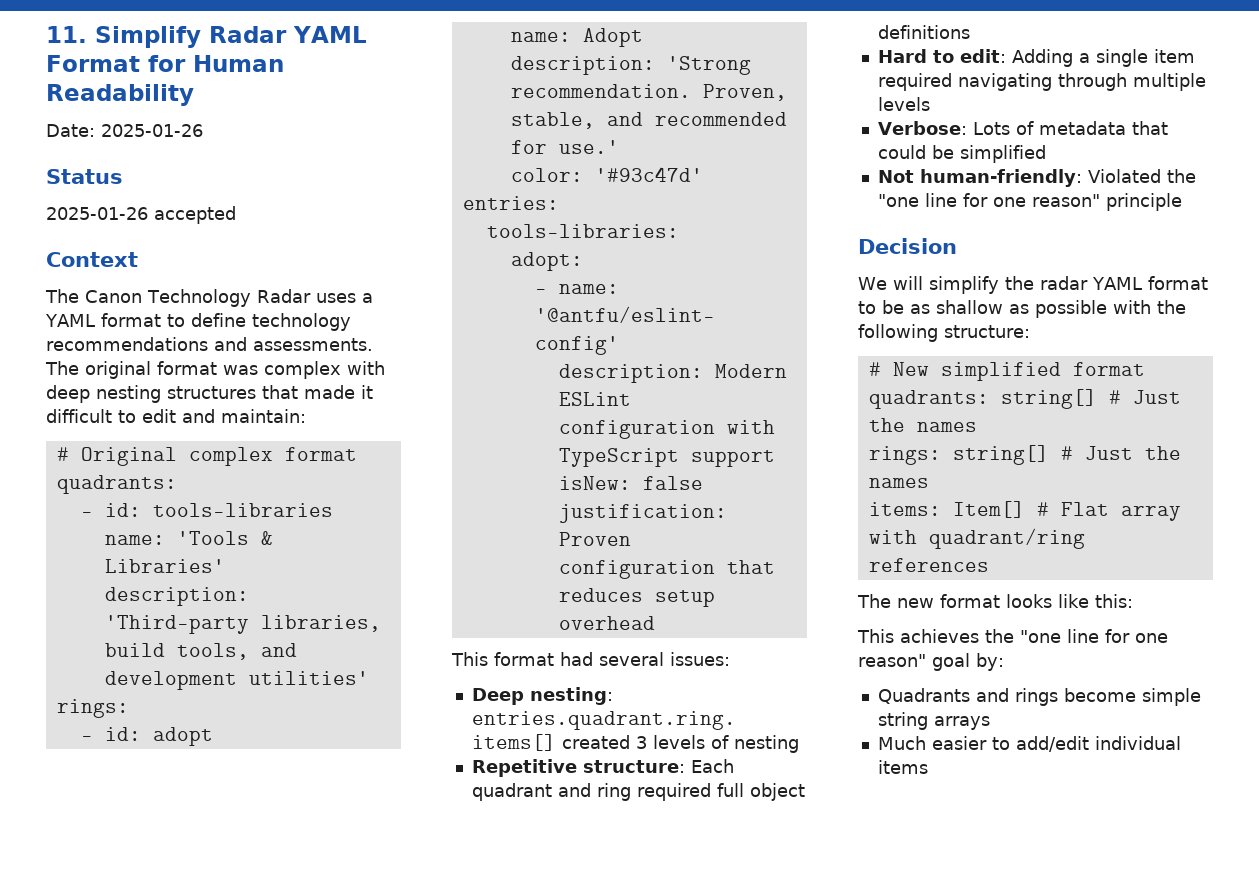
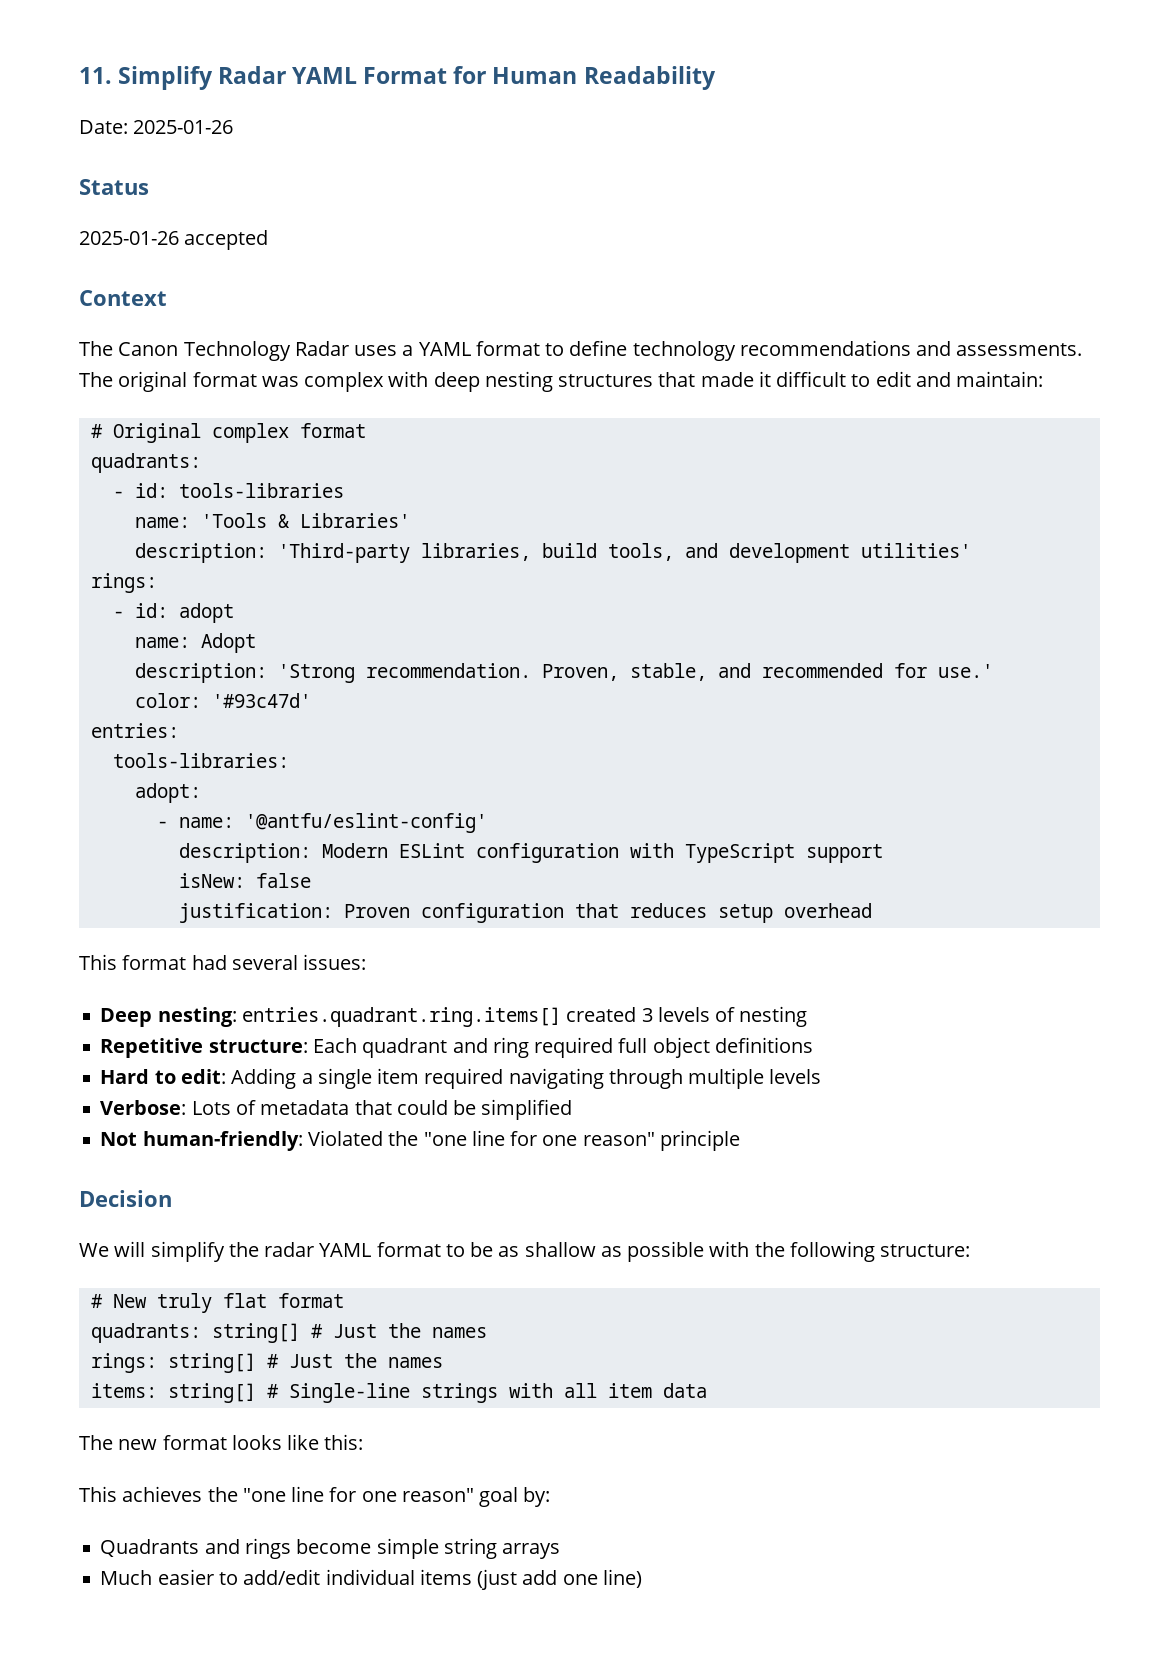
[940,362,1061,381] simplified -> [156,1293,267,1313] truly flat
[952,501,1181,521] [868,528,1085,549] [868,558,989,572] Item[] # Flat array with quadrant/ring references -> [167,1383,707,1403] string[] # Single-line strings with all item data
(928, 767) none -> [477,1569,642,1590] (just add one line)

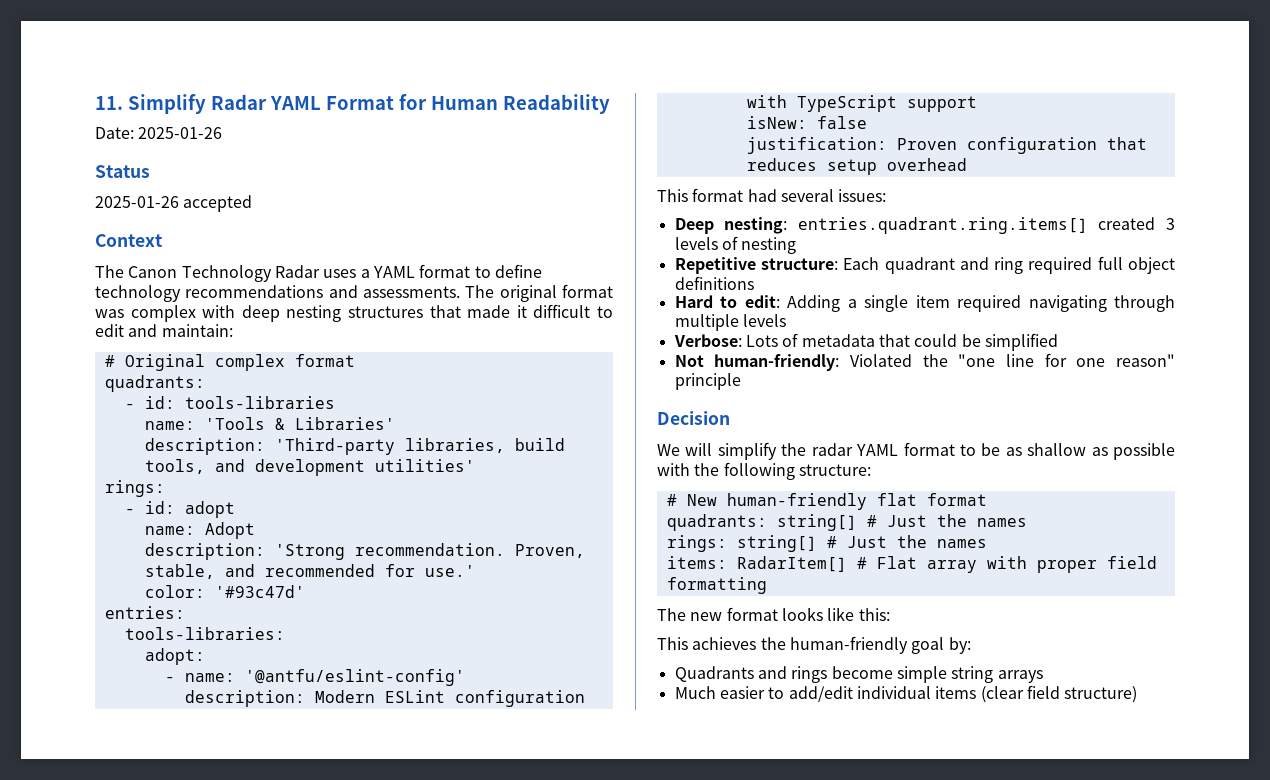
[156,1293,212,1313] truly -> [726,493,867,510] human-friendly
[167,1383,707,1403] string[] # Single-line strings with all item data -> [736,556,1157,573] [666,577,767,594] RadarItem[] # Flat array with proper field formatting
[242,1486,474,1502] "one line for one reason" -> [789,636,908,654] human-friendly
[477,1569,642,1590] (just add one line) -> [980,685,1138,703] (clear field structure)

